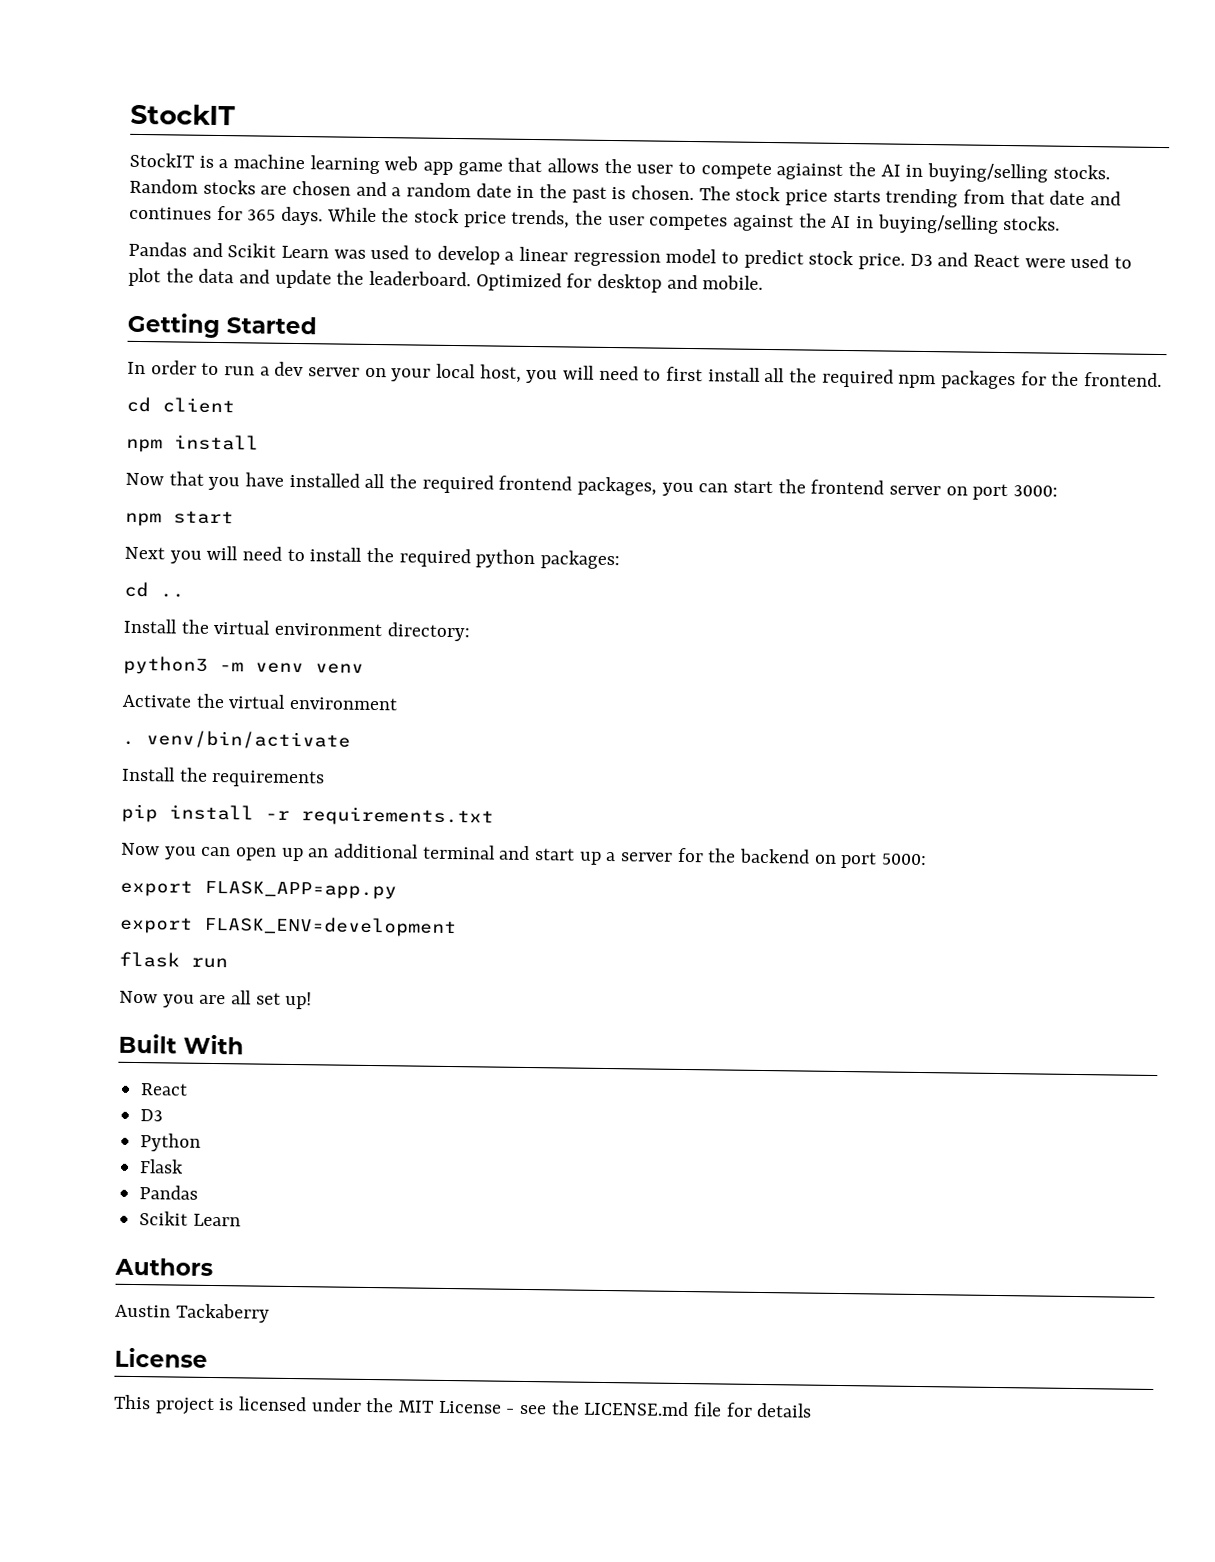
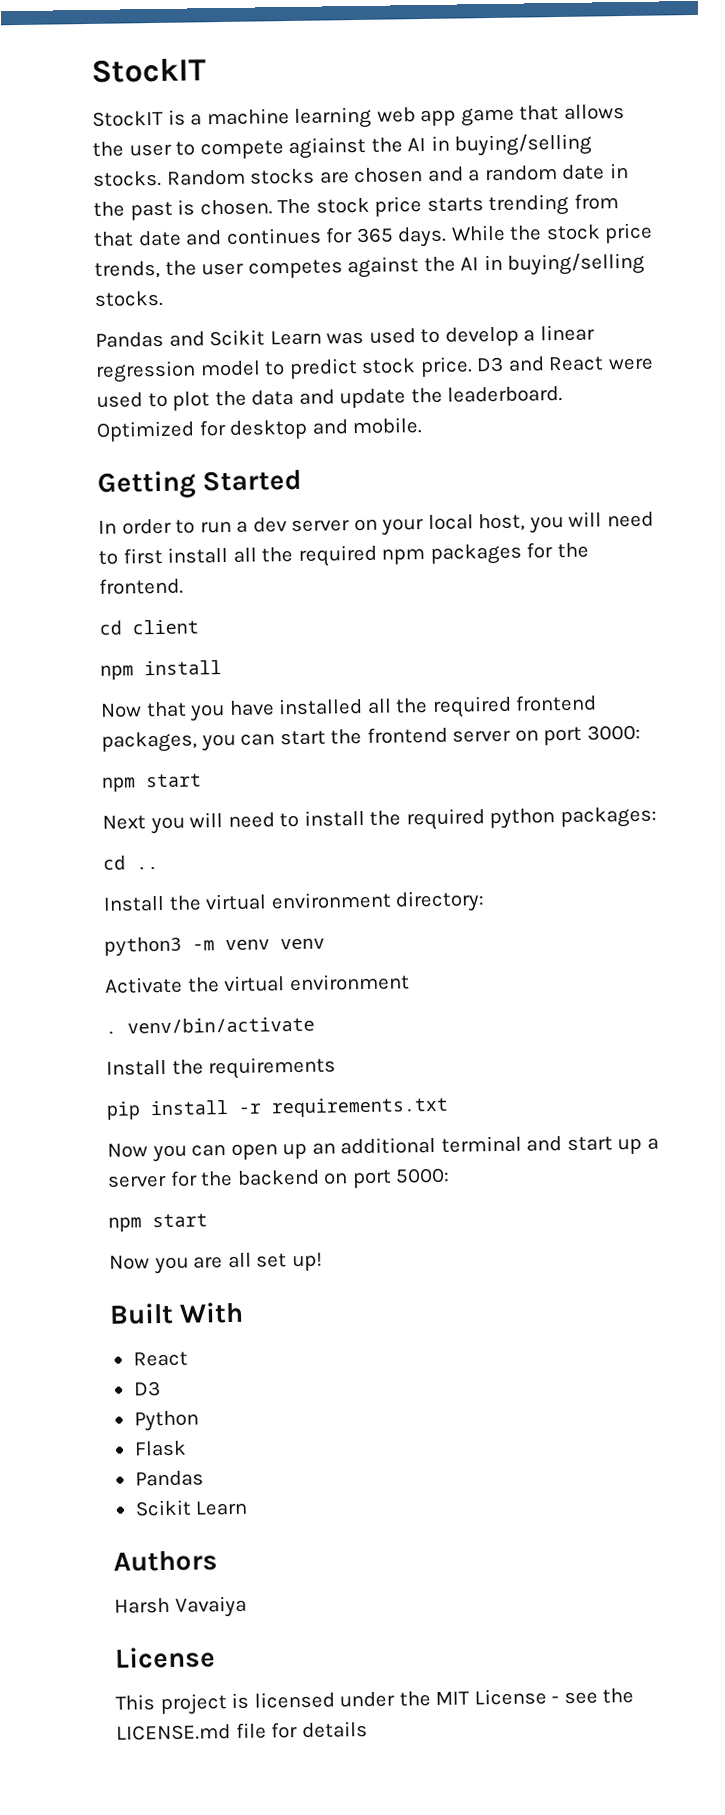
[120,879,397,900] [120,915,457,938] [119,951,228,969] export FLASK_APP=app.py // export FLASK_ENV=development // flask run -> [108,1213,208,1232] npm start
[115,1303,270,1323] Austin Tackaberry -> [114,1595,247,1618] Harsh Vavaiya

